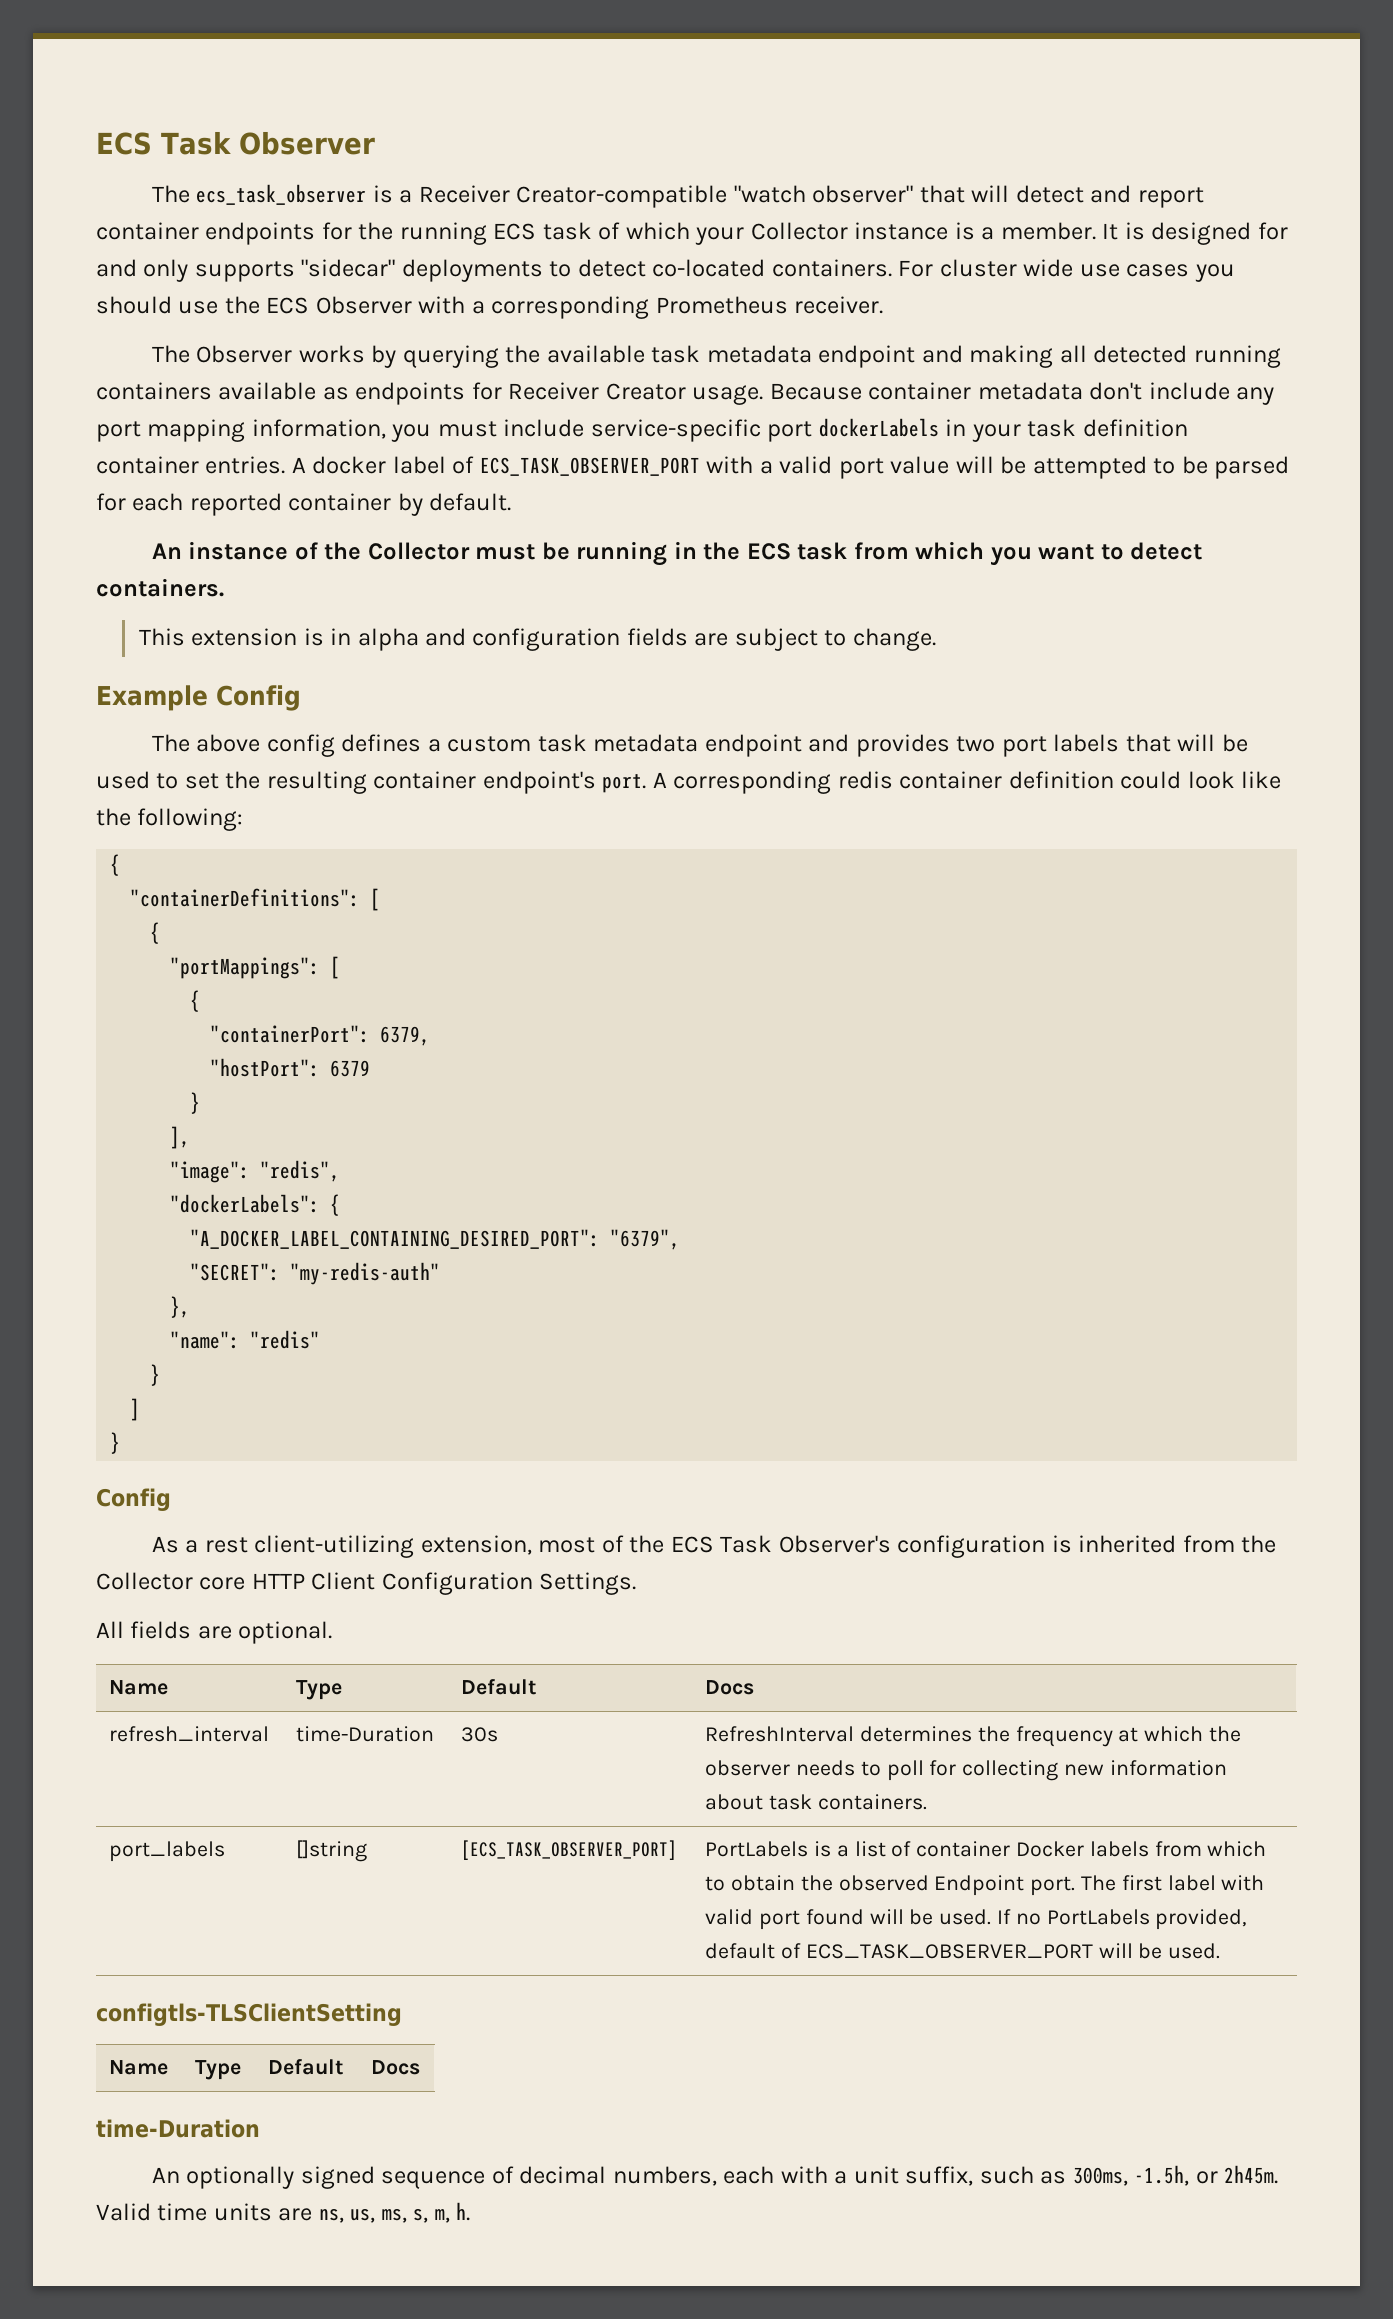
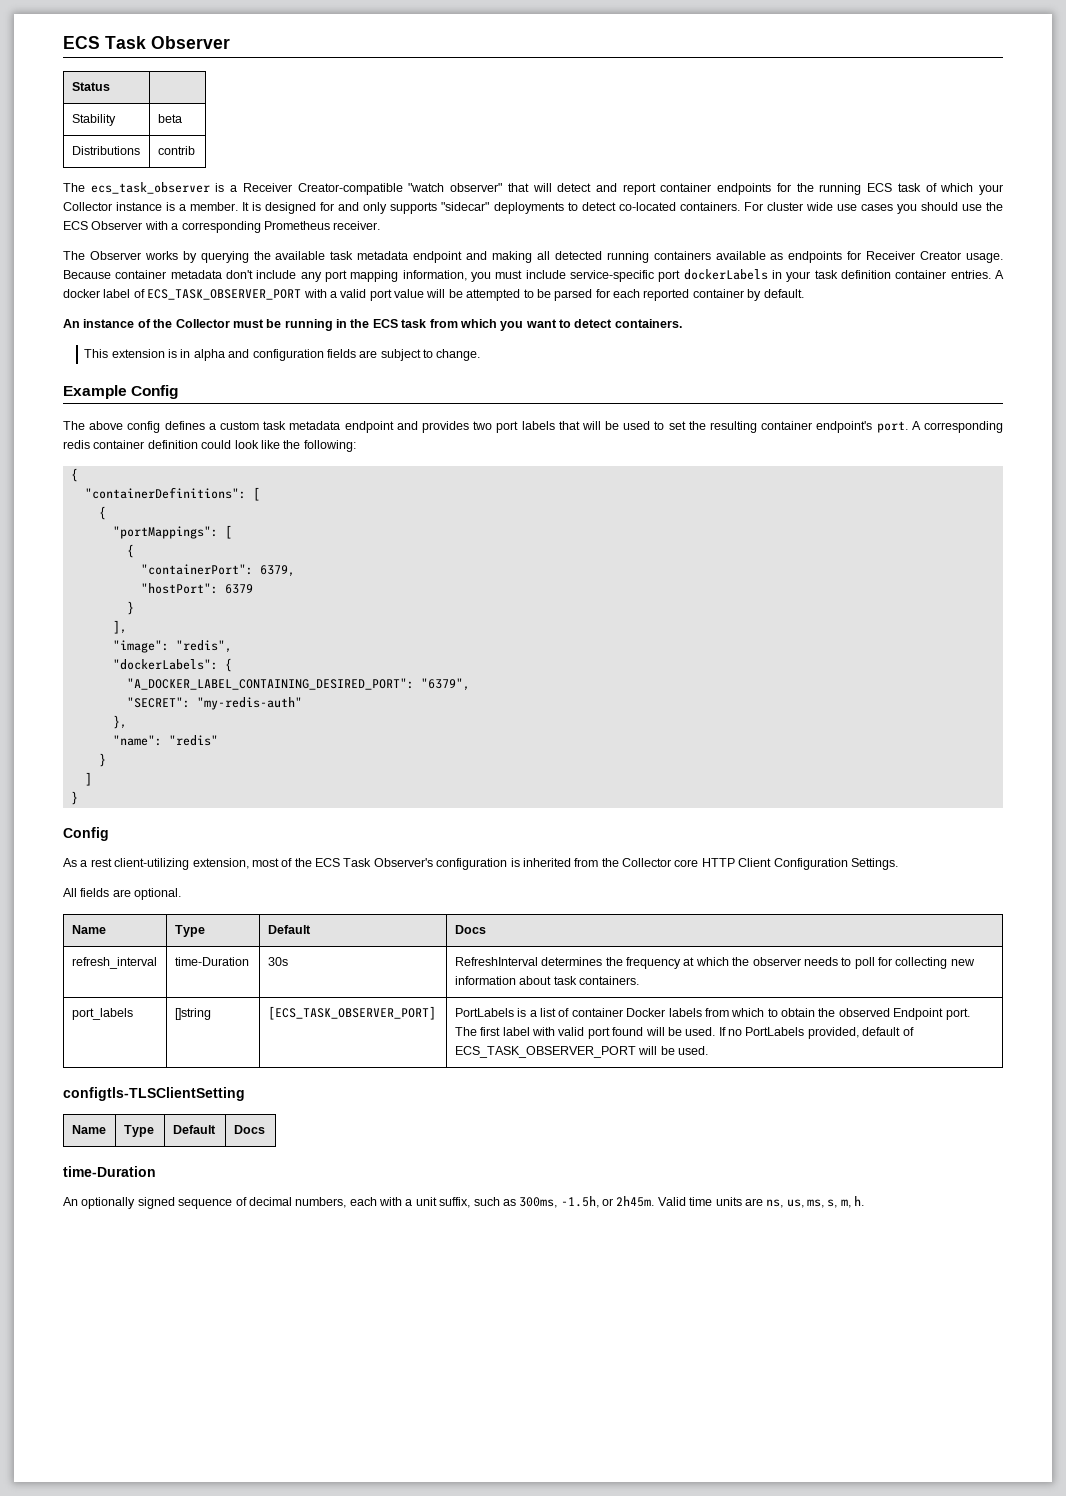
(375, 143) none -> [71,82,110,91] [71,114,116,126] [157,114,182,123] [71,146,140,155] [157,146,195,155] // Status | // Stability | beta // Distributions | contrib

